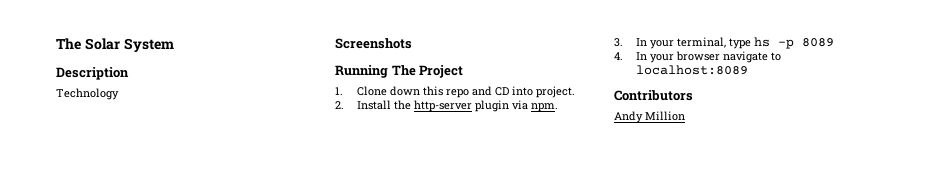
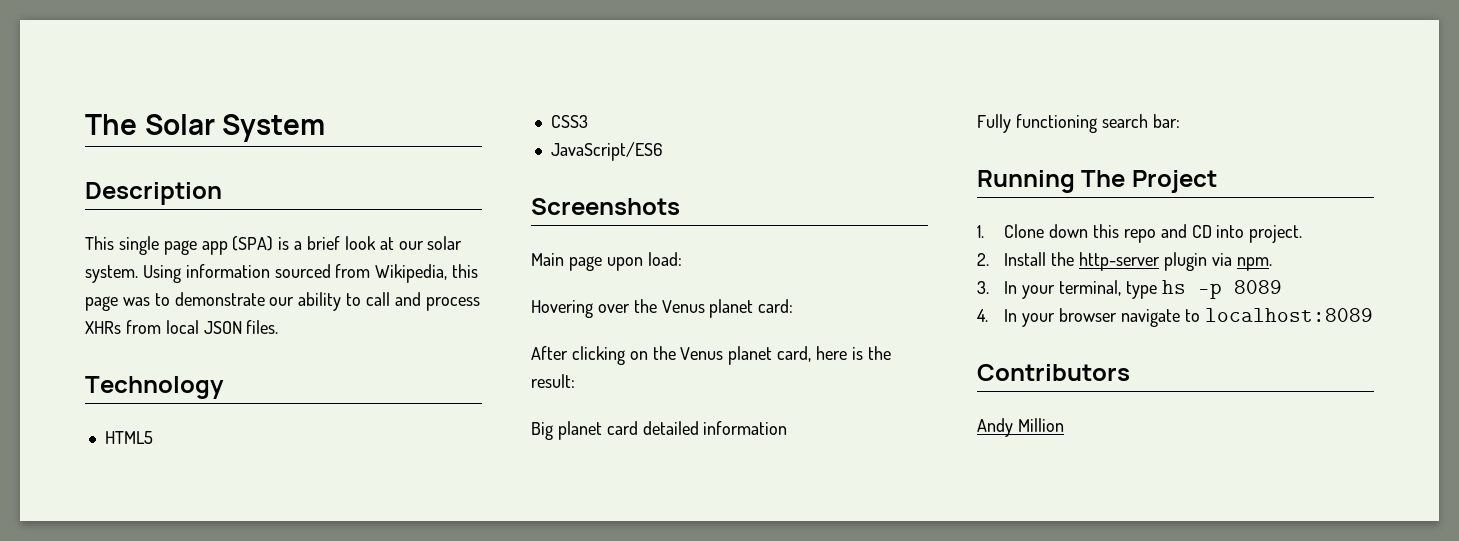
[56,88,119,100] [335,38,412,49] Technology // Screenshots -> [85,236,463,255] [85,264,479,283] [85,292,480,311] [85,320,279,334] [85,376,224,399] [104,431,153,444] [550,115,588,128] [550,142,662,161] [531,198,680,215] [531,252,682,271] [531,299,794,318] [531,346,891,365] [531,374,575,388] [531,421,788,440] [977,114,1180,133] This single page app (SPA) is a brief look at our solar system. Using information sourced from Wikipedia, this page was to demonstrate our ability to call and process XHRs from local JSON files. // Technology // HTML5 // CSS3 // JavaScript/ES6 // Screenshots // Main page upon load: // Hovering over the Venus planet card: // After clicking on the Venus planet card, here is the result: // Big planet card detailed information // Fully functioning search bar:

